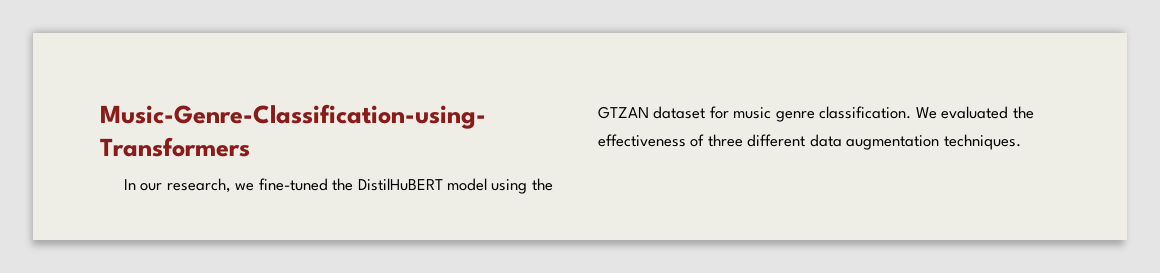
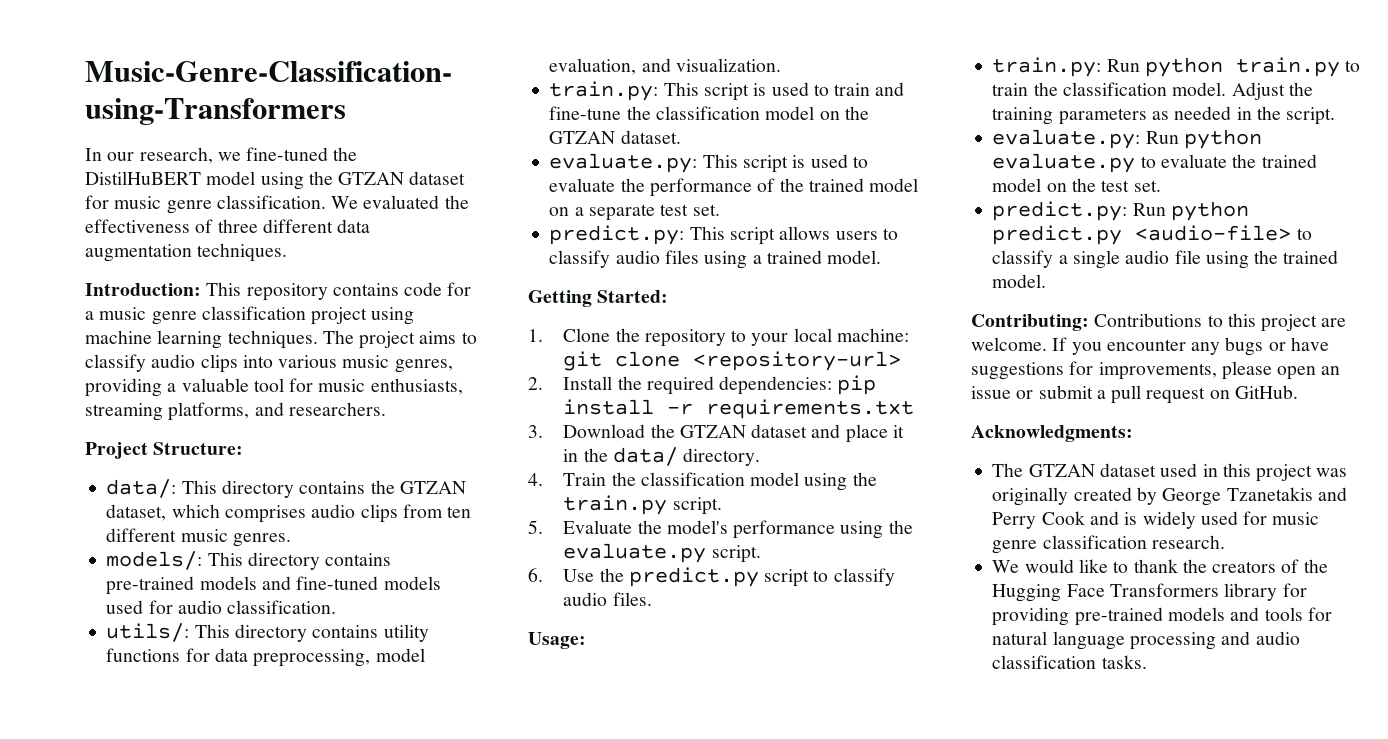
(1021, 142) none -> [85,282,472,301] [85,306,415,325] [85,330,477,349] [85,354,453,373] [85,378,463,397] [85,402,386,421] [85,442,244,459] [106,479,466,498] [106,504,472,523] [106,528,291,547] [106,551,392,570] [106,576,441,595] [106,600,337,614] [106,623,429,642] [106,648,425,667] [549,58,781,75] [549,81,905,101] [549,106,869,120] [549,130,681,144] [549,153,868,173] [549,178,919,197] [549,204,720,221] [549,225,898,245] [549,250,882,269] [528,290,669,307] [528,328,909,347] [563,351,902,371] [528,375,877,395] [563,399,915,419] [528,424,904,443] [563,447,761,466] [528,472,877,491] [563,495,722,515] [528,520,913,539] [563,543,761,563] [528,567,895,587] [563,592,652,606] [528,632,586,649] [992,57,1361,77] [992,82,1313,100] [992,106,1336,125] [992,129,1262,149] [992,153,1317,173] [992,178,1161,192] [992,201,1249,221] [992,225,1312,245] [992,250,1339,269] [992,274,1047,288] [971,313,1347,332] [971,337,1329,356] [971,361,1341,380] [971,385,1298,404] [971,425,1133,442] [992,463,1348,482] [992,487,1347,506] [992,511,1320,529] [992,535,1225,554] [992,559,1328,573] [992,583,1307,602] [992,607,1332,626] [992,631,1300,650] [992,655,1147,669] // Introduction: This repository contains code for a music genre classification project using machine learning techniques. The project aims to classify audio clips into various music genres, providing a valuable tool for music enthusiasts, streaming platforms, and researchers. // Project Structure: // data/: This directory contains the GTZAN dataset, which comprises audio clips from ten different music genres. // models/: This directory contains pre-trained models and fine-tuned models used for audio classification. // utils/: This directory contains utility functions for data preprocessing, model evaluation, and visualization. // train.py: This script is used to train and fine-tune the classification model on the GTZAN dataset. // evaluate.py: This script is used to evaluate the performance of the trained model on a separate test set. // predict.py: This script allows users to classify audio files using a trained model. // Getting Started: // 1. Clone the repository to your local machine: git clone <repository-url> // 2. Install the required dependencies: pip install -r requirements.txt // 3. Download the GTZAN dataset and place it in the data/ directory. // 4. Train the classification model using the train.py script. // 5. Evaluate the model's performance using the evaluate.py script. // 6. Use the predict.py script to classify audio files. // Usage: // train.py: Run python train.py to train the classification model. Adjust the training parameters as needed in the script. // evaluate.py: Run python evaluate.py to evaluate the trained model on the test set. // predict.py: Run python predict.py <audio-file> to classify a single audio file using the trained model. // Contributing: Contributions to this project are welcome. If you encounter any bugs or have suggestions for improvements, please open an issue or submit a pull request on GitHub. // Acknowledgments: // The GTZAN dataset used in this project was originally created by George Tzanetakis and Perry Cook and is widely used for music genre classification research. // We would like to thank the creators of the Hugging Face Transformers library for providing pre-trained models and tools for natural language processing and audio classification tasks.

